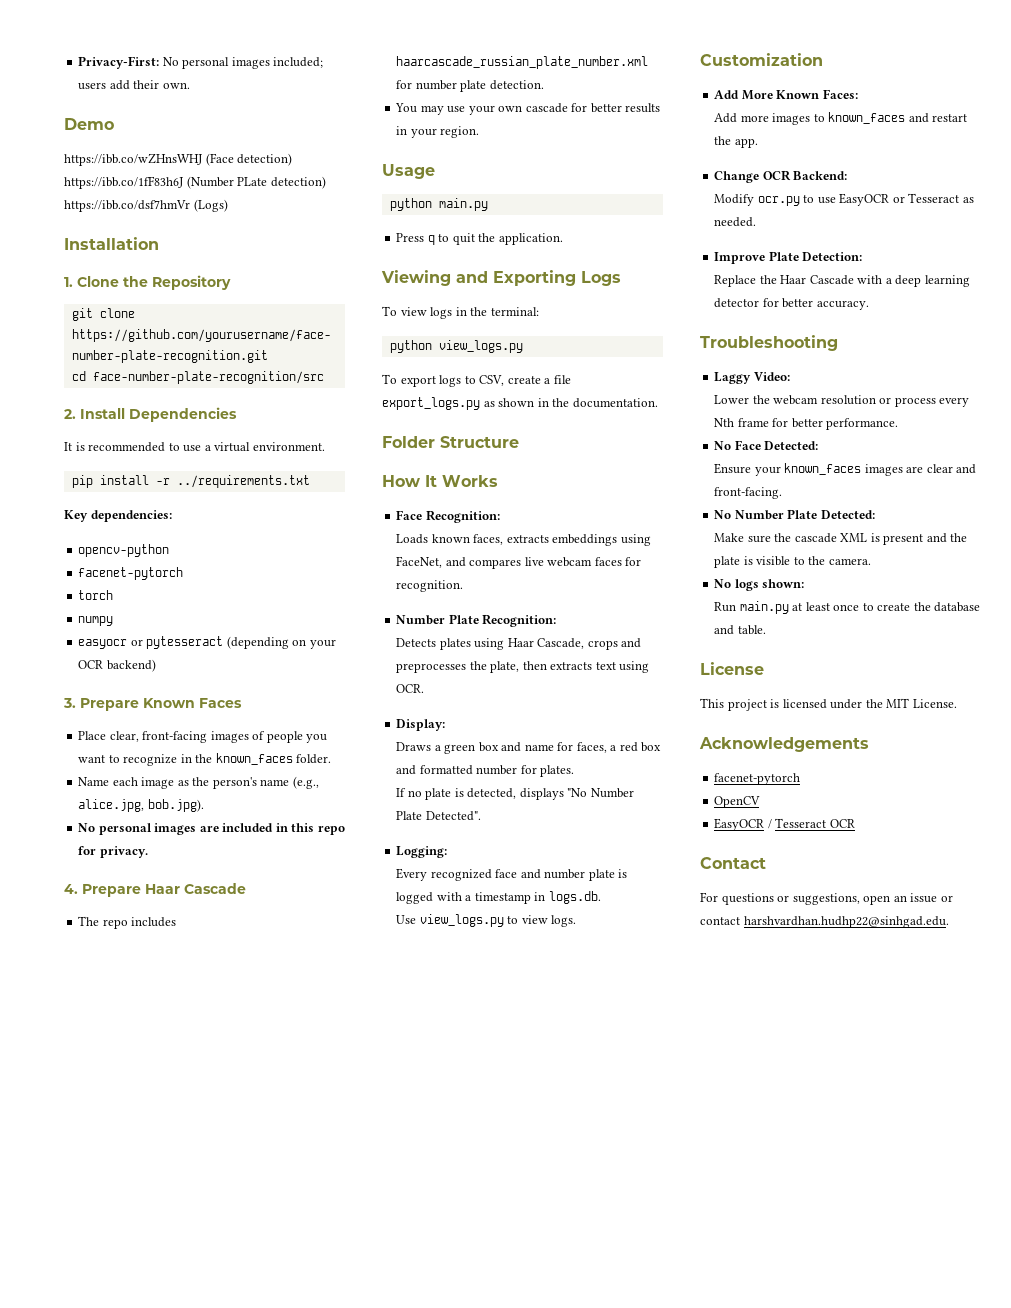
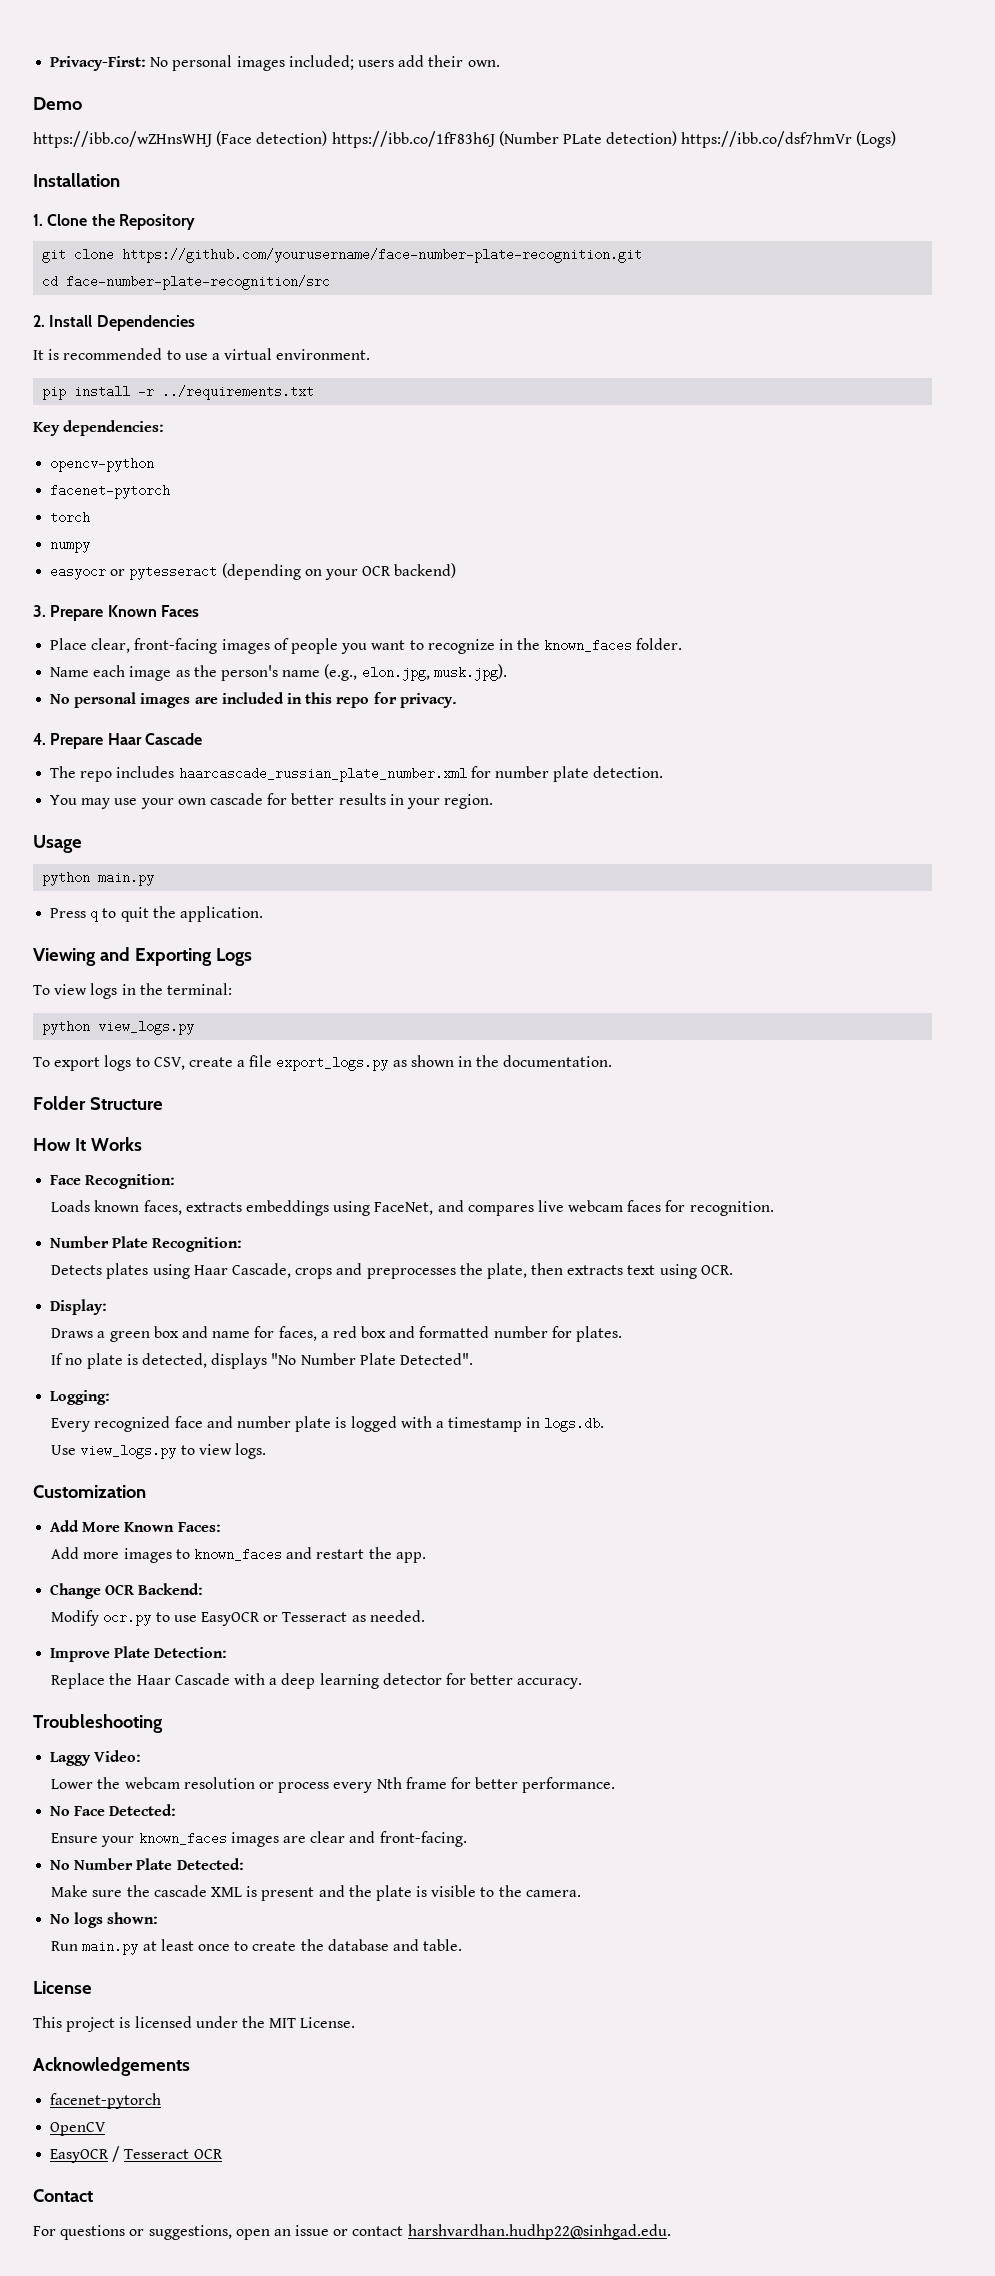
[78,799,204,812] alice.jpg, bob.jpg). -> [361,664,507,681] elon.jpg, musk.jpg).

